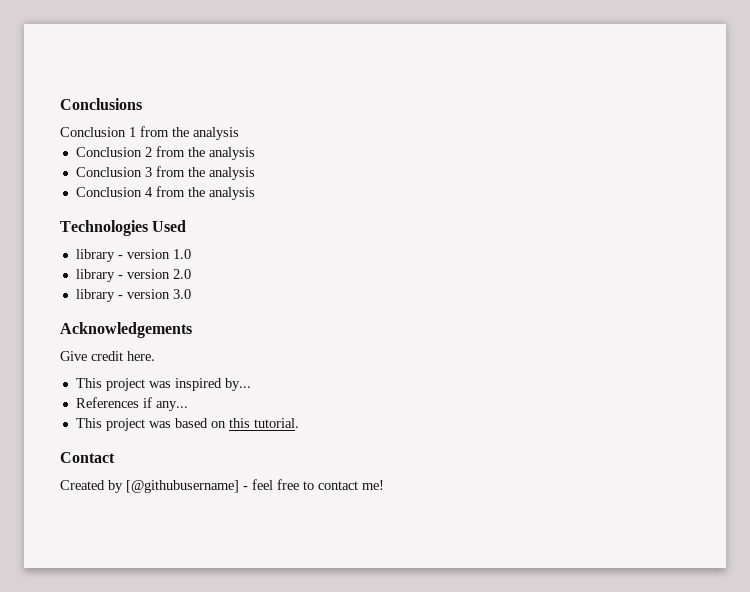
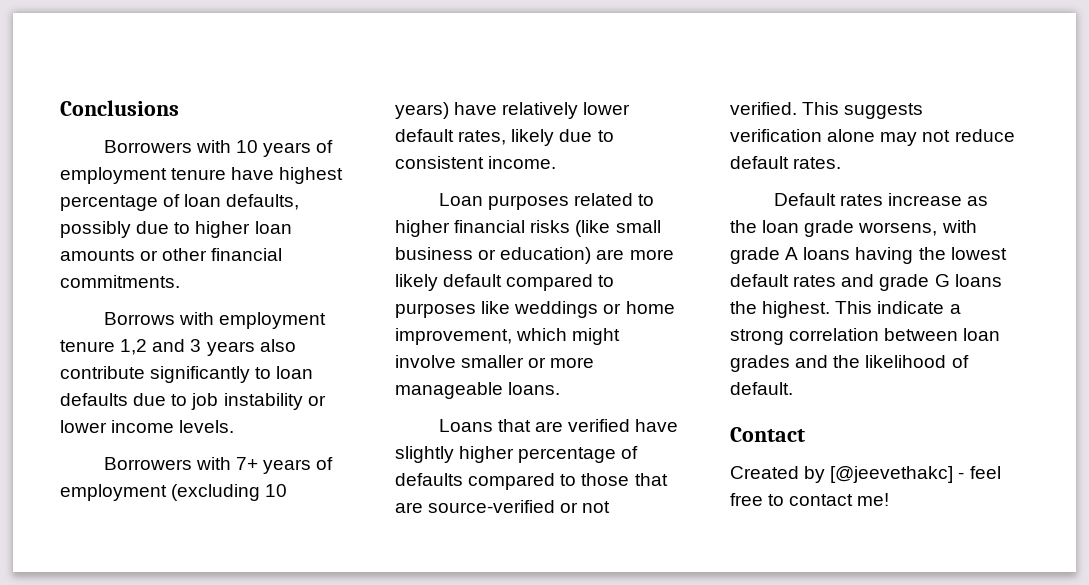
[60,126,239,140] [75,146,255,160] [75,166,255,180] [75,186,255,200] [60,220,187,236] [75,249,191,262] [75,269,191,282] [75,289,191,302] [60,322,192,338] [60,351,155,361] [75,378,251,391] [75,397,188,411] [75,418,299,431] Conclusion 1 from the analysis // Conclusion 2 from the analysis // Conclusion 3 from the analysis // Conclusion 4 from the analysis // Technologies Used // library - version 1.0 // library - version 2.0 // library - version 3.0 // Acknowledgements // Give credit here. // This project was inspired by... // References if any... // This project was based on this tutorial. -> [103,140,334,157] [60,167,344,184] [60,194,300,211] [60,221,292,238] [60,248,283,261] [60,275,180,288] [103,312,326,329] [60,339,296,356] [60,366,314,383] [60,393,326,410] [60,420,235,433] [103,457,334,474] [60,484,288,501] [395,102,631,119] [395,129,614,146] [395,156,557,169] [438,193,654,210] [395,220,661,237] [395,247,674,264] [395,274,615,291] [395,301,675,318] [395,328,621,345] [395,355,595,368] [395,382,561,399] [438,419,679,432] [395,446,639,463] [395,473,668,490] [395,500,611,513] [730,102,924,119] [730,129,1015,146] [730,156,842,169] [773,193,988,206] [730,220,977,237] [730,247,1007,264] [730,274,1002,291] [730,301,961,318] [730,328,1001,345] [730,355,969,372] [730,382,793,395] Borrowers with 10 years of employment tenure have highest percentage of loan defaults, possibly due to higher loan amounts or other financial commitments. // Borrows with employment tenure 1,2 and 3 years also contribute significantly to loan defaults due to job instability or lower income levels. // Borrowers with 7+ years of employment (excluding 10 years) have relatively lower default rates, likely due to consistent income. // Loan purposes related to higher financial risks (like small business or education) are more likely default compared to purposes like weddings or home improvement, which might involve smaller or more manageable loans. // Loans that are verified have slightly higher percentage of defaults compared to those that are source-verified or not verified. This suggests verification alone may not reduce default rates. // Default rates increase as the loan grade worsens, with grade A loans having the lowest default rates and grade G loans the highest. This indicate a strong correlation between loan grades and the likelihood of default.
[126,480,239,493] [@githubusername] -> [830,466,954,483] [@jeevethakc]

